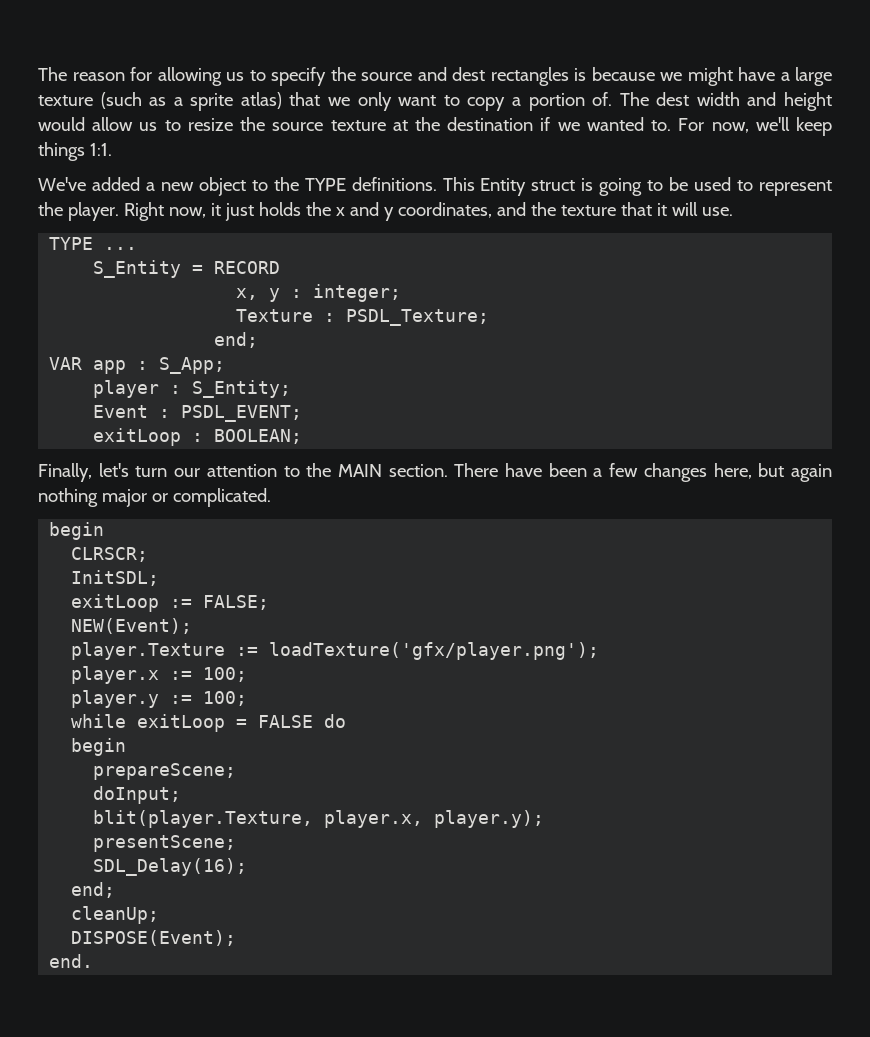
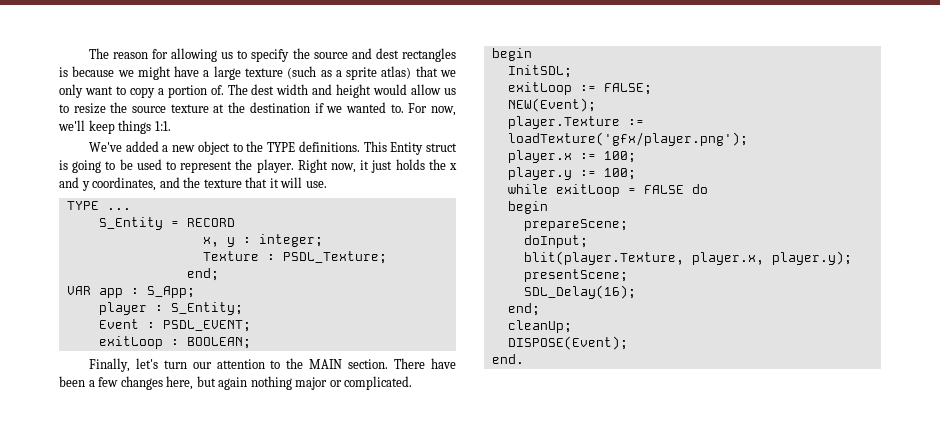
[71,547,149,562] // CLRSCR; -> (532, 54) none

